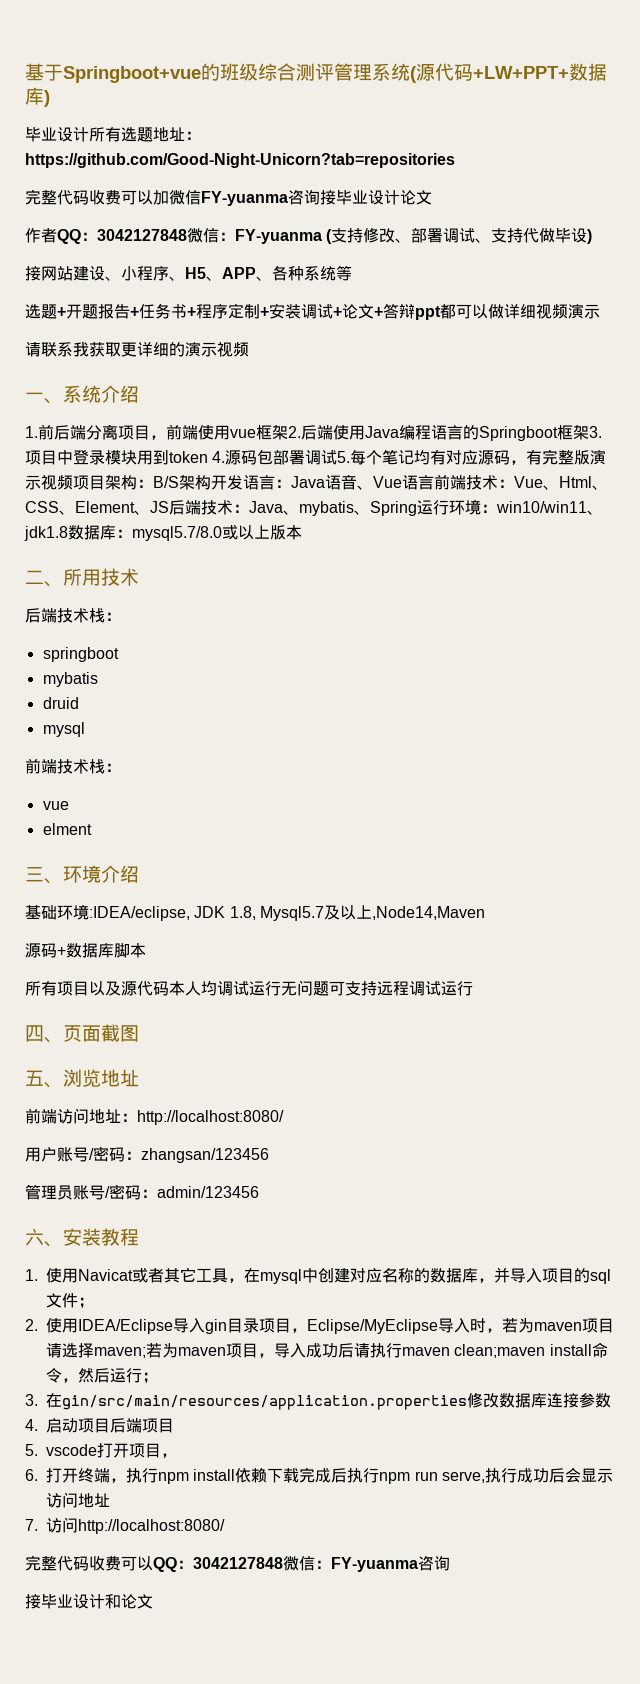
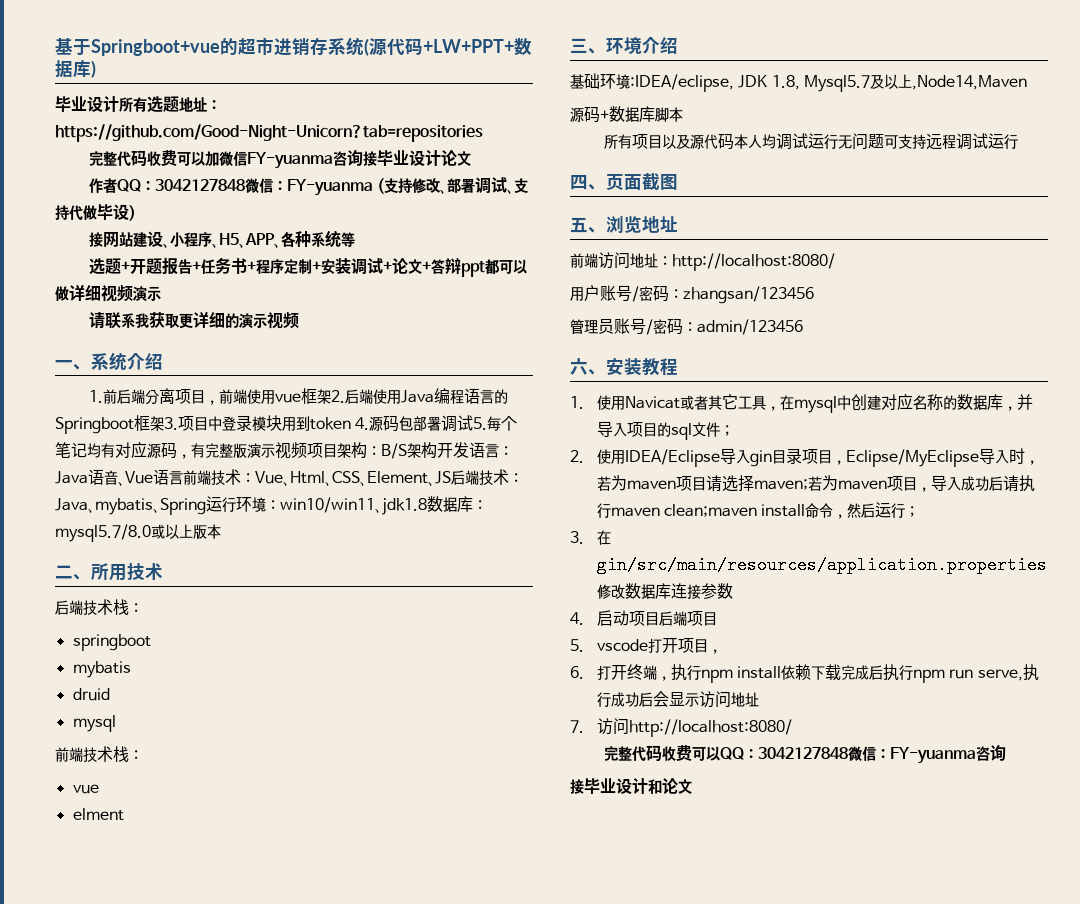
[220,63,372,81] 班级综合测评管理 -> [238,37,328,56] 超市进销存

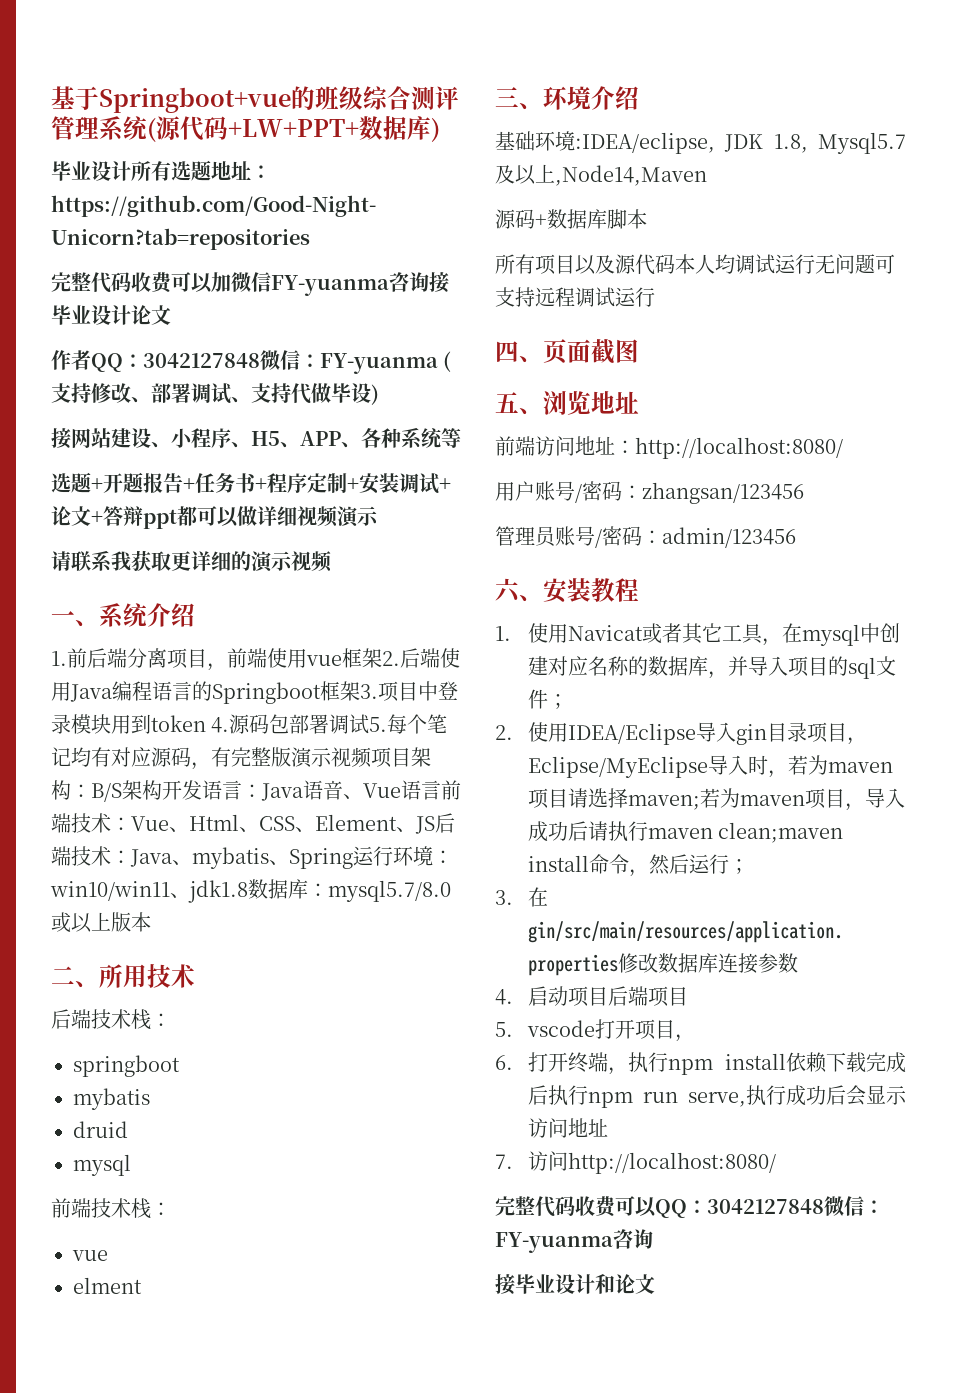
[238,37,328,56] 超市进销存 -> [315,86,459,110] [51,116,99,140] 班级综合测评管理

